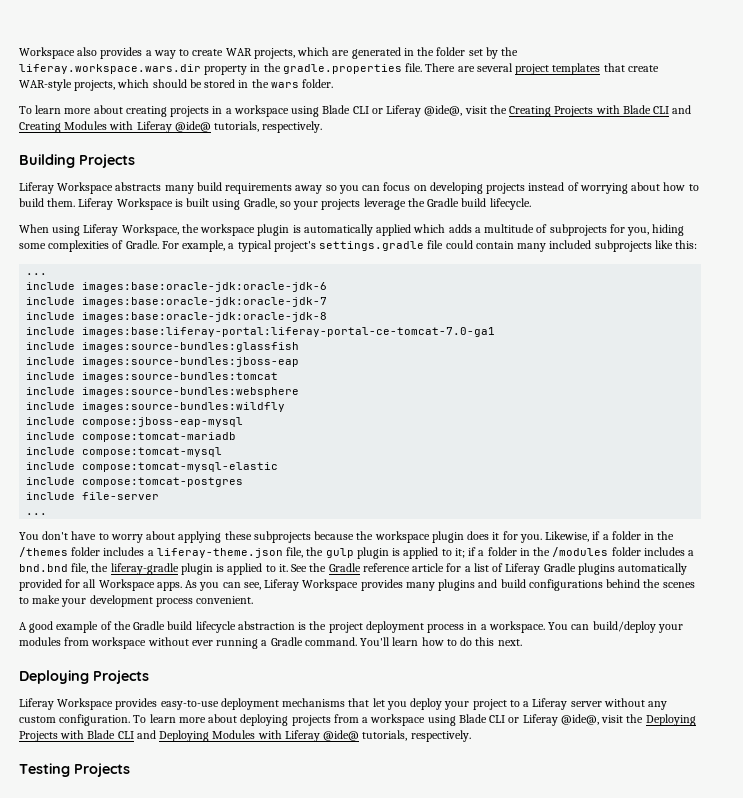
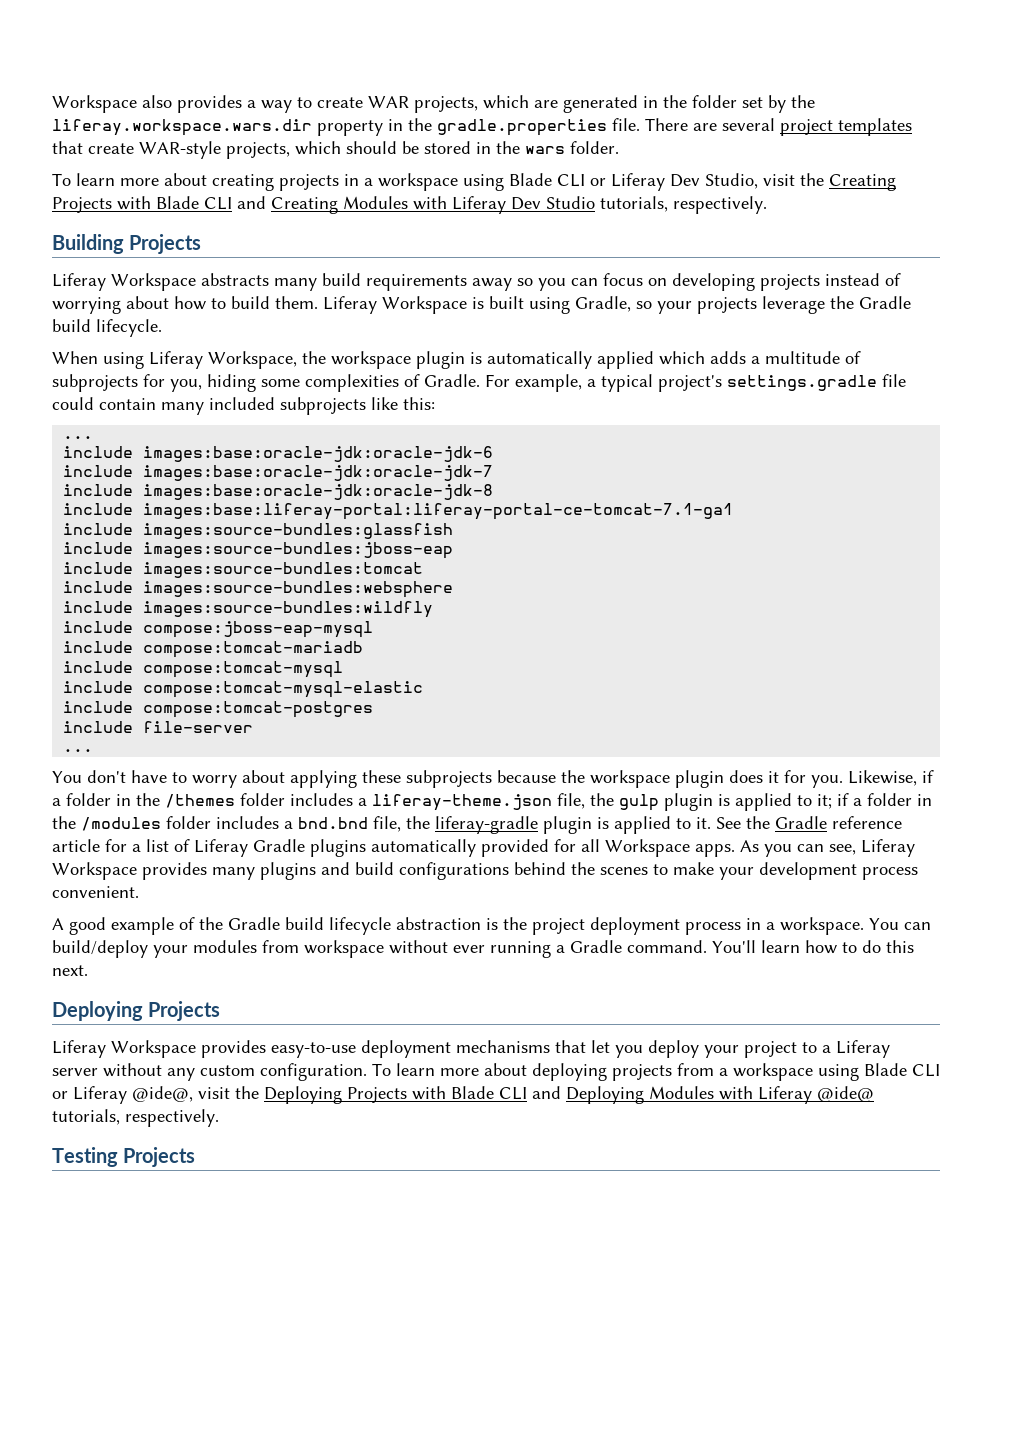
[424,105,463,116] @ide@, -> [670,173,758,189] Dev Studio,
[174,121,211,132] @ide@ -> [511,196,595,210] Dev Studio
[82,327,496,337] images:base:liferay-portal:liferay-portal-ce-tomcat-7.0-ga1 -> [143,503,734,520] images:base:liferay-portal:liferay-portal-ce-tomcat-7.1-ga1

